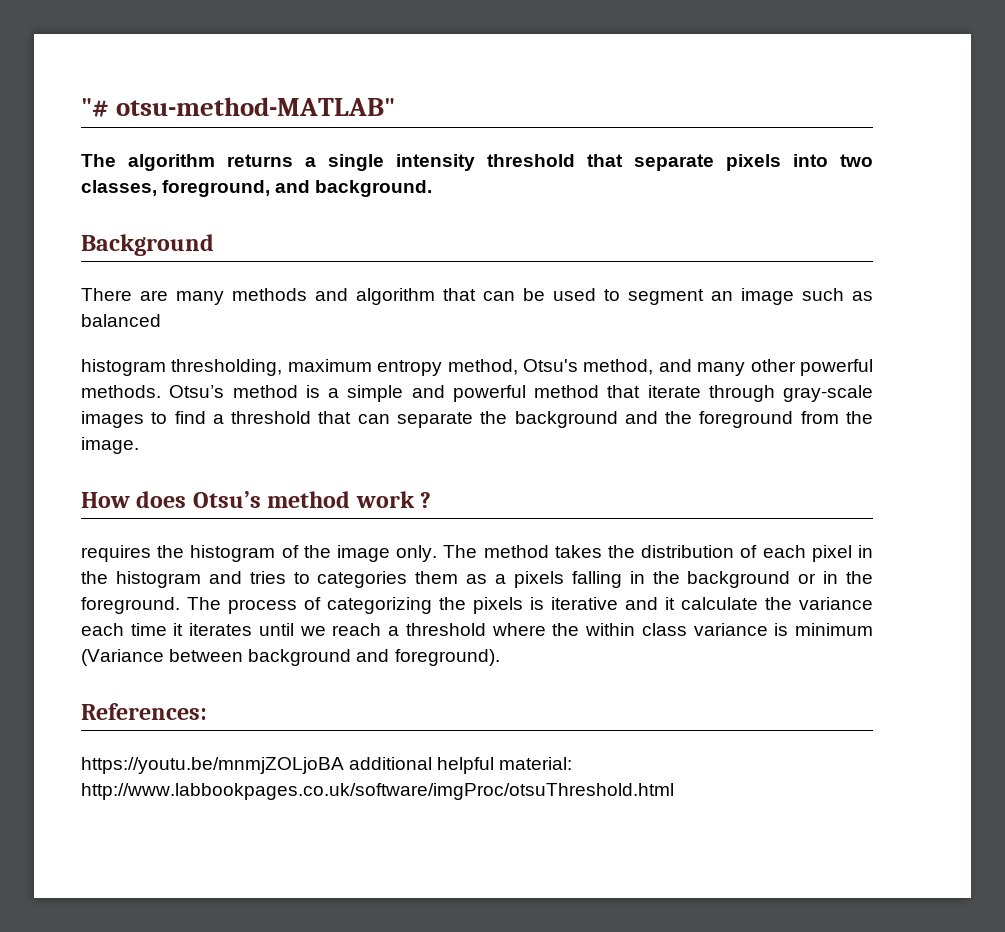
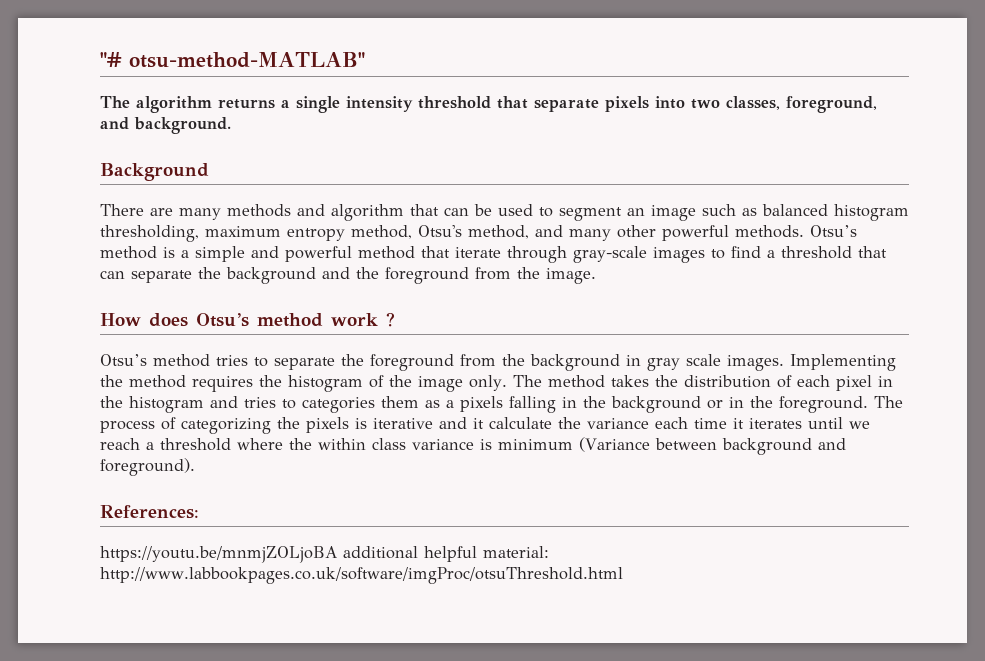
(161, 320) // -> (828, 210) none
(432, 500) none -> [100,354,896,371] [100,375,186,388] Otsu’s method tries to separate the foreground from the background in gray scale images. Implementing the method

